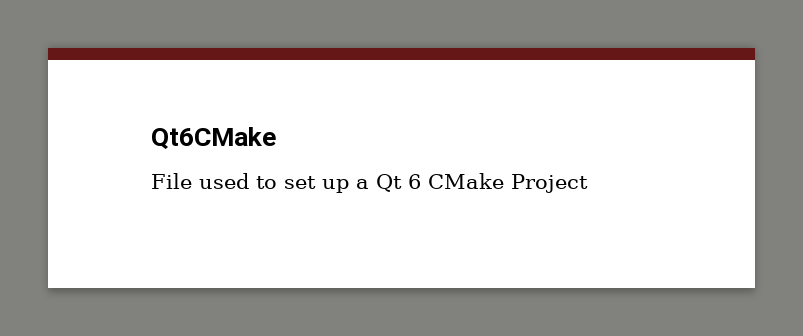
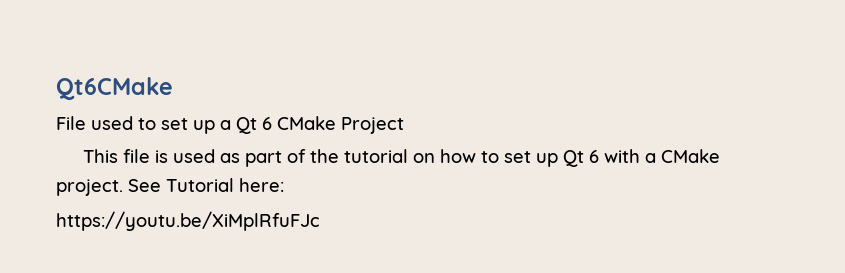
(588, 183) none -> [82,149,720,167] [56,178,284,196] [56,211,320,231] // This file is used as part of the tutorial on how to set up Qt 6 with a CMake project. See Tutorial here: // https://youtu.be/XiMplRfuFJc

